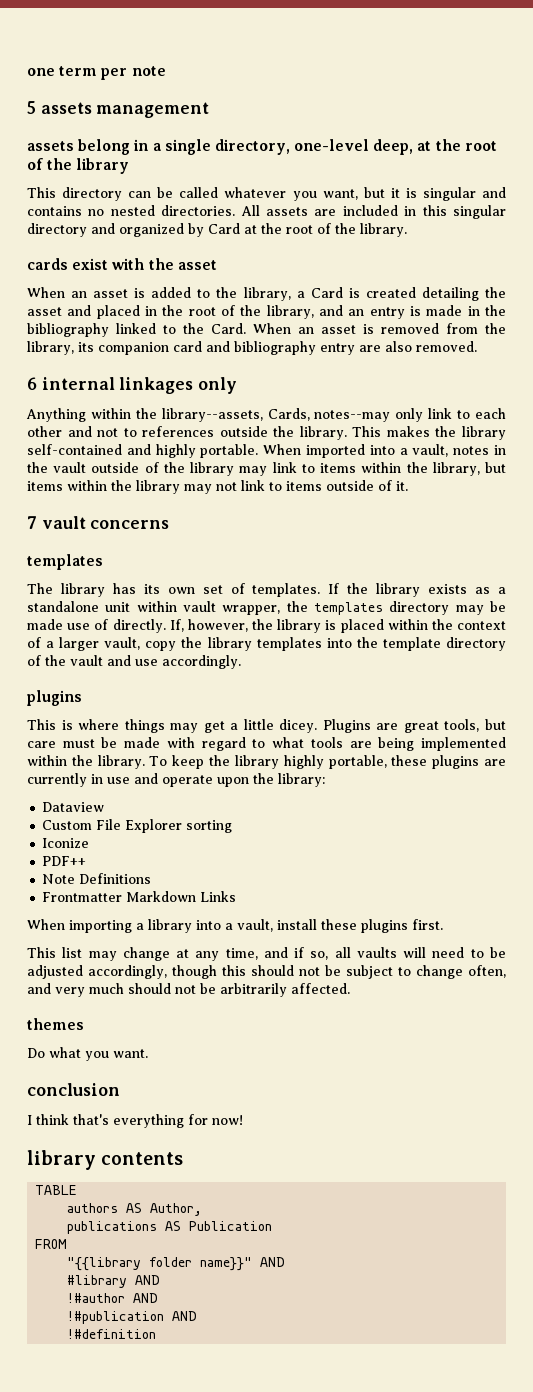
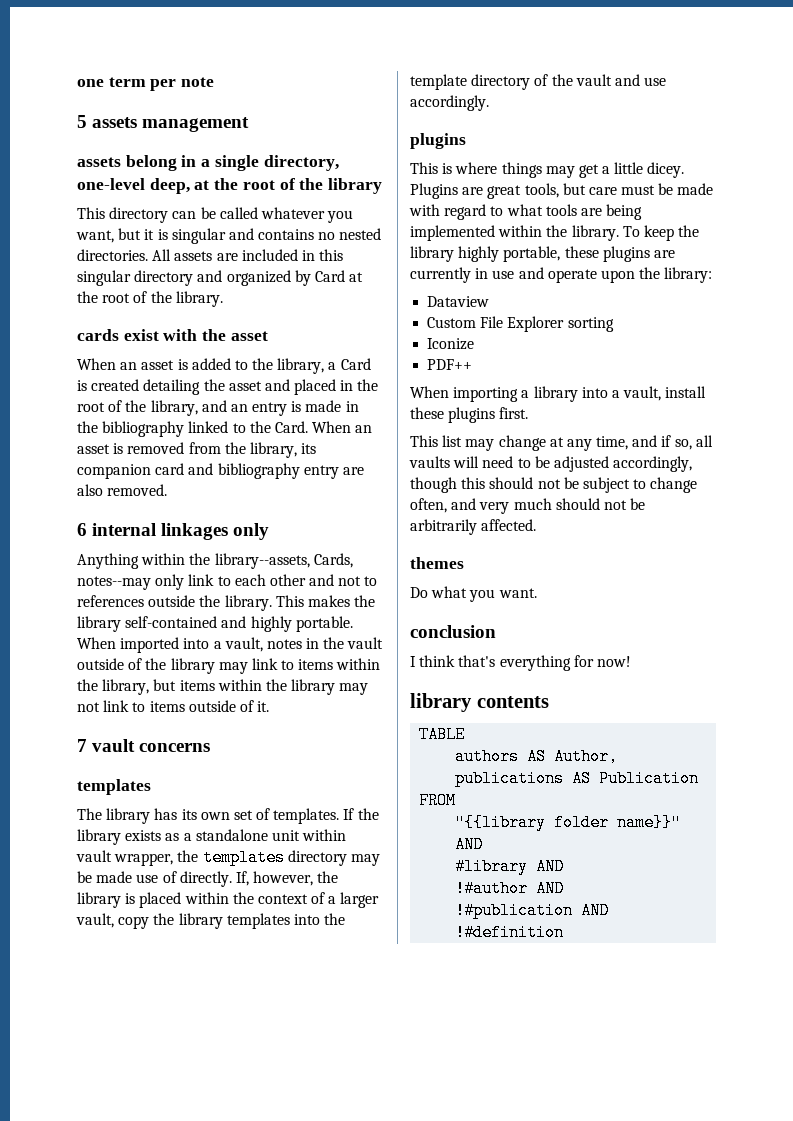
[42,873,152,884] [42,891,237,902] // Note Definitions // Frontmatter Markdown Links -> (473, 364) none

